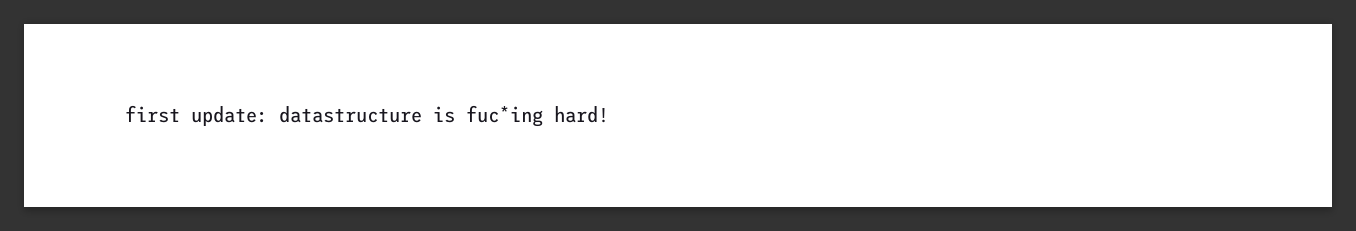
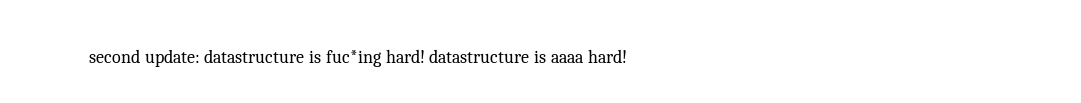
[125,105,180,123] first -> [89,49,140,63] second
(609, 114) none -> [429,49,627,63] datastructure is aaaa hard!

